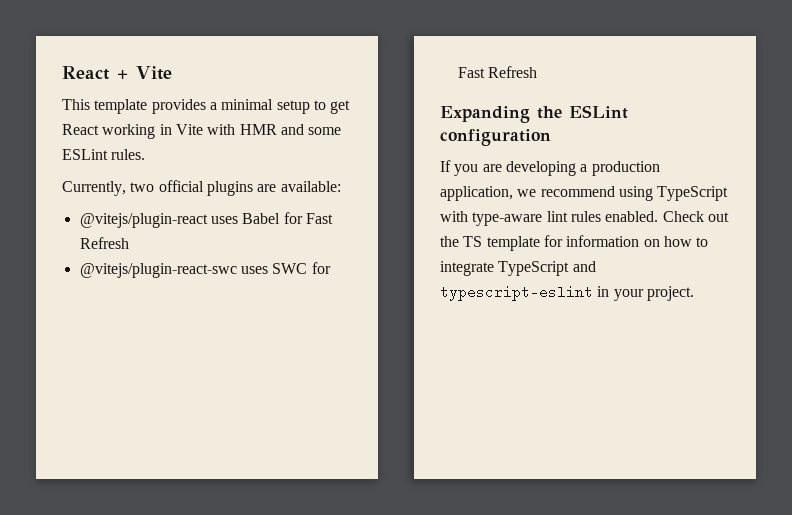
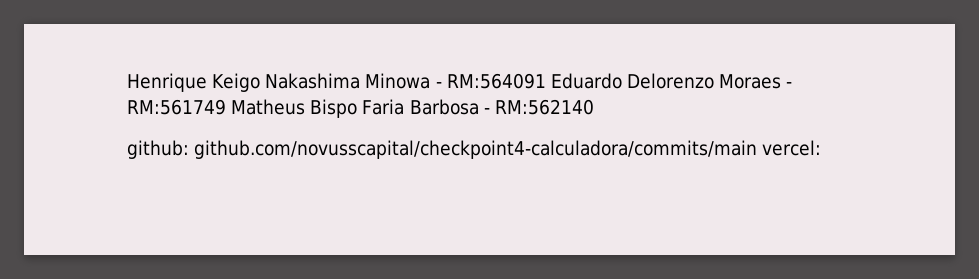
[62,66,172,80] [62,99,351,114] [62,124,342,139] [62,149,146,160] [62,180,341,196] [79,212,333,228] [79,237,129,249] [79,262,331,278] [457,66,537,78] [440,105,628,123] [440,129,551,146] [440,160,660,176] [440,186,729,201] [440,211,729,226] [440,235,709,251] [440,261,596,276] [440,285,694,301] React + Vite // This template provides a minimal setup to get React working in Vite with HMR and some ESLint rules. // Currently, two official plugins are available: // @vitejs/plugin-react uses Babel for Fast Refresh // @vitejs/plugin-react-swc uses SWC for Fast Refresh // Expanding the ESLint configuration // If you are developing a production application, we recommend using TypeScript with type-aware lint rules enabled. Check out the TS template for information on how to integrate TypeScript and typescript-eslint in your project. -> [127,73,793,92] [127,99,594,118] [127,140,822,159] Henrique Keigo Nakashima Minowa - RM:564091 Eduardo Delorenzo Moraes - RM:561749 Matheus Bispo Faria Barbosa - RM:562140 // github: github.com/novusscapital/checkpoint4-calculadora/commits/main vercel:

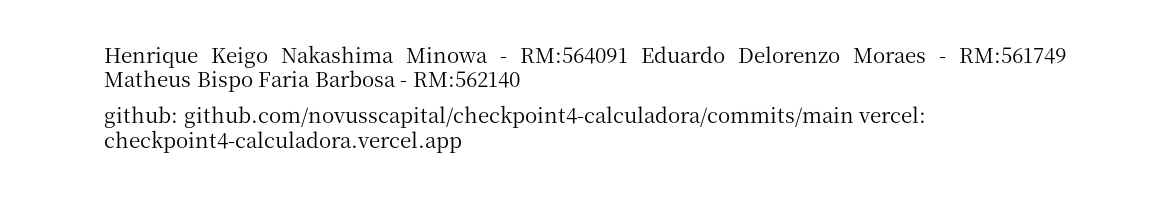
(822, 148) none -> [104,130,462,153] checkpoint4-calculadora.vercel.app

